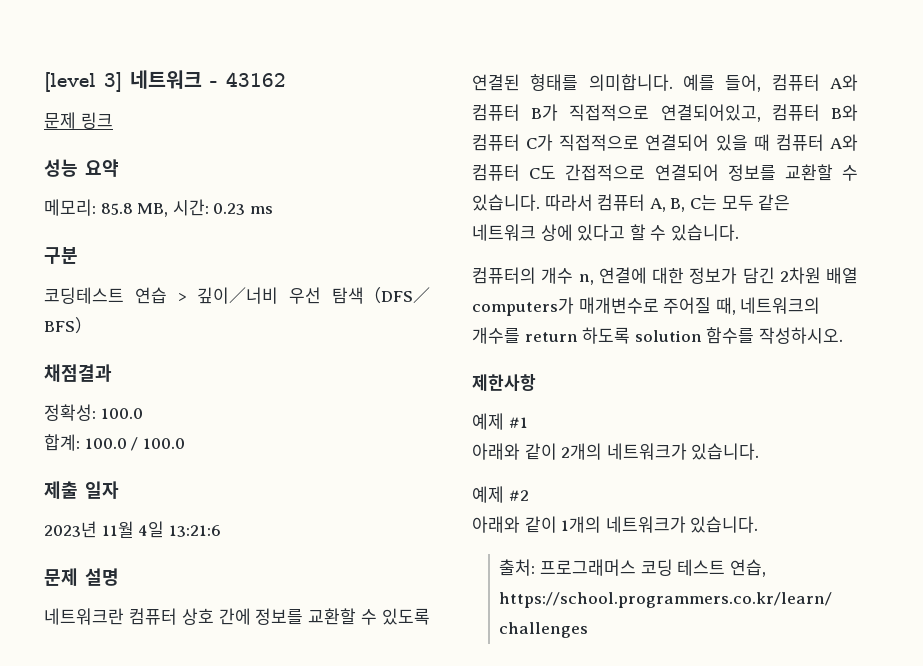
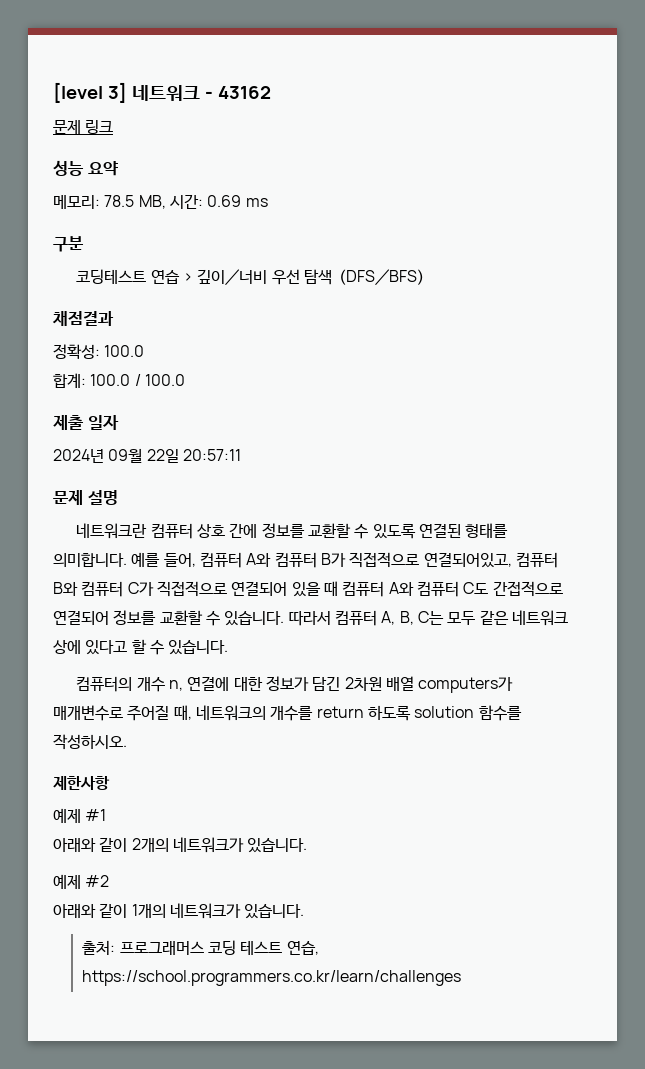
[100,203,133,215] 85.8 -> [104,195,135,207] 78.5
[213,203,246,215] 0.23 -> [207,195,242,207] 0.69
[44,521,221,538] 2023년 11월 4일 13:21:6 -> [53,448,241,463] 2024년 09월 22일 20:57:11

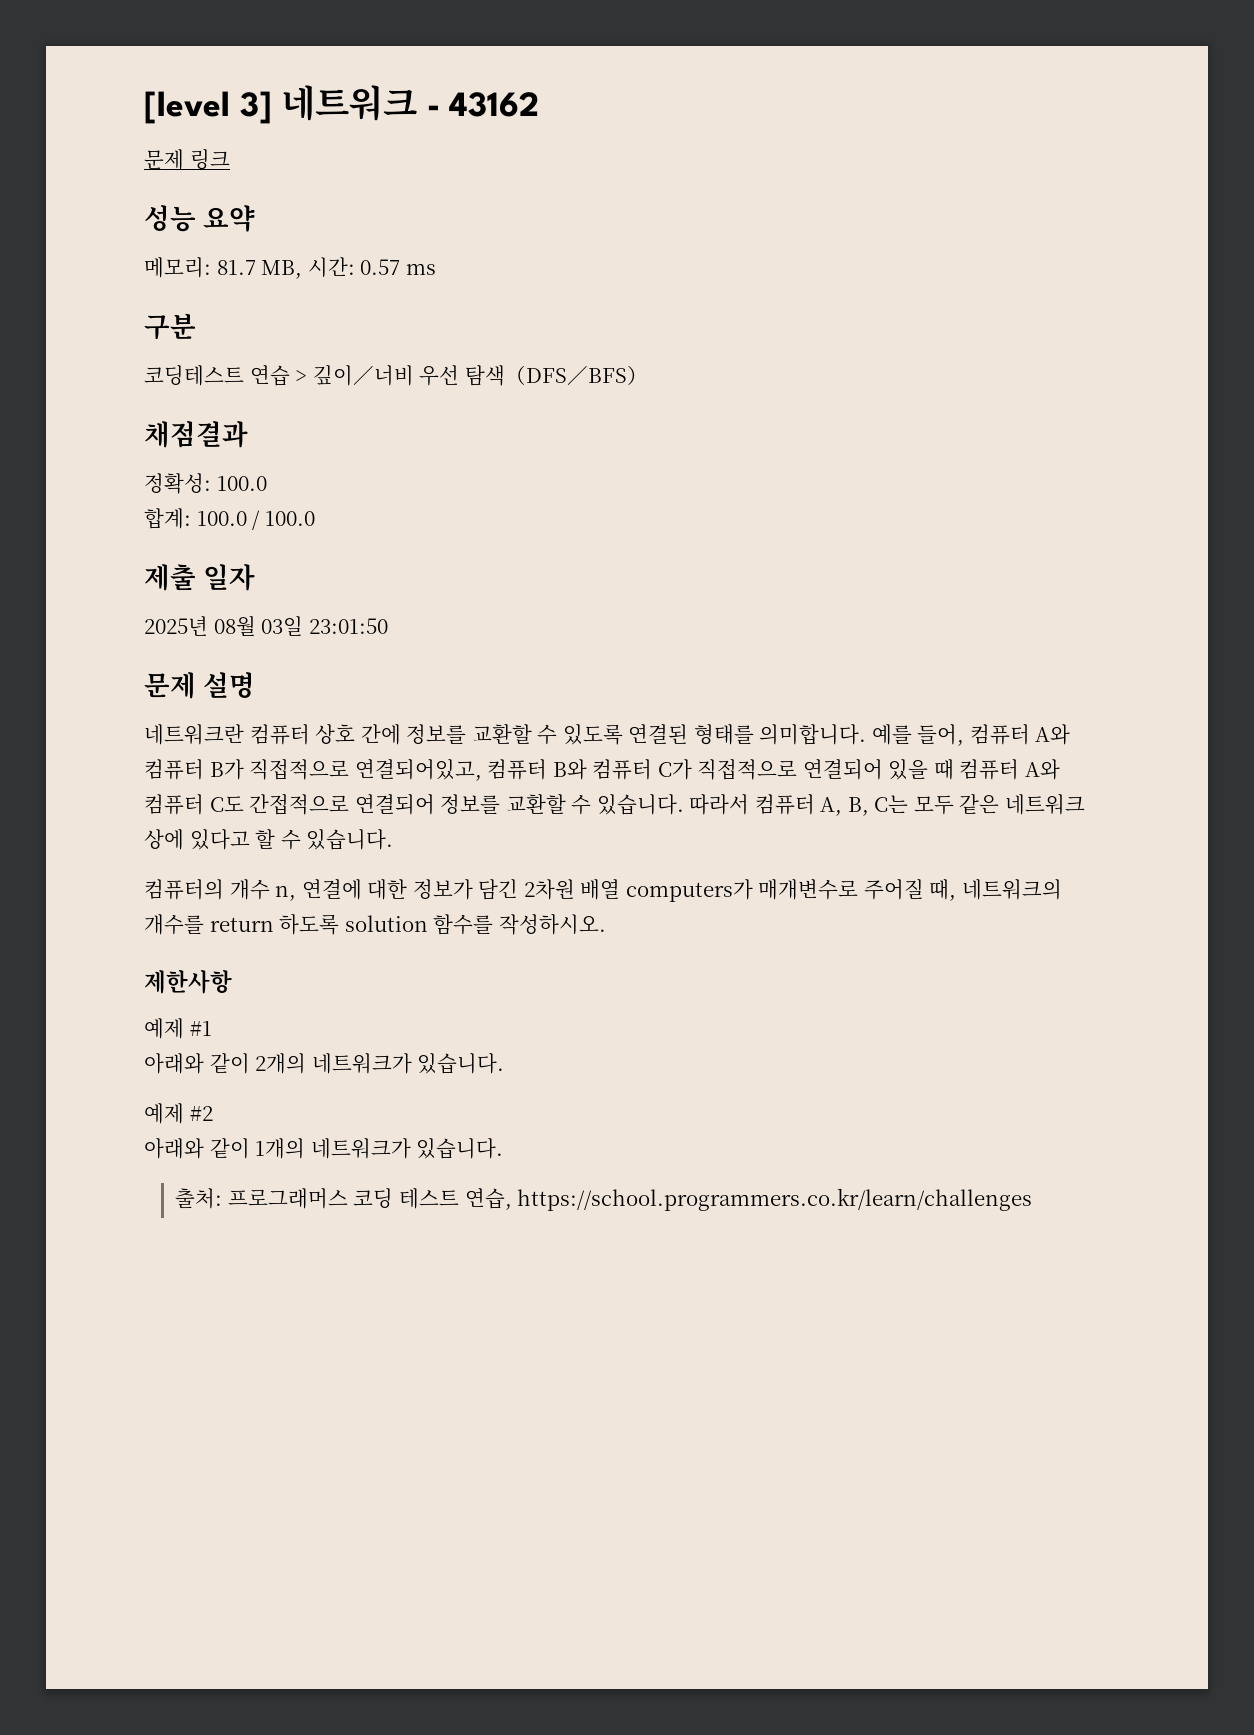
[104,195,135,207] 78.5 -> [216,260,256,275] 81.7
[207,195,242,207] 0.69 -> [360,259,401,275] 0.57
[53,448,241,463] 2024년 09월 22일 20:57:11 -> [144,615,388,636] 2025년 08월 03일 23:01:50

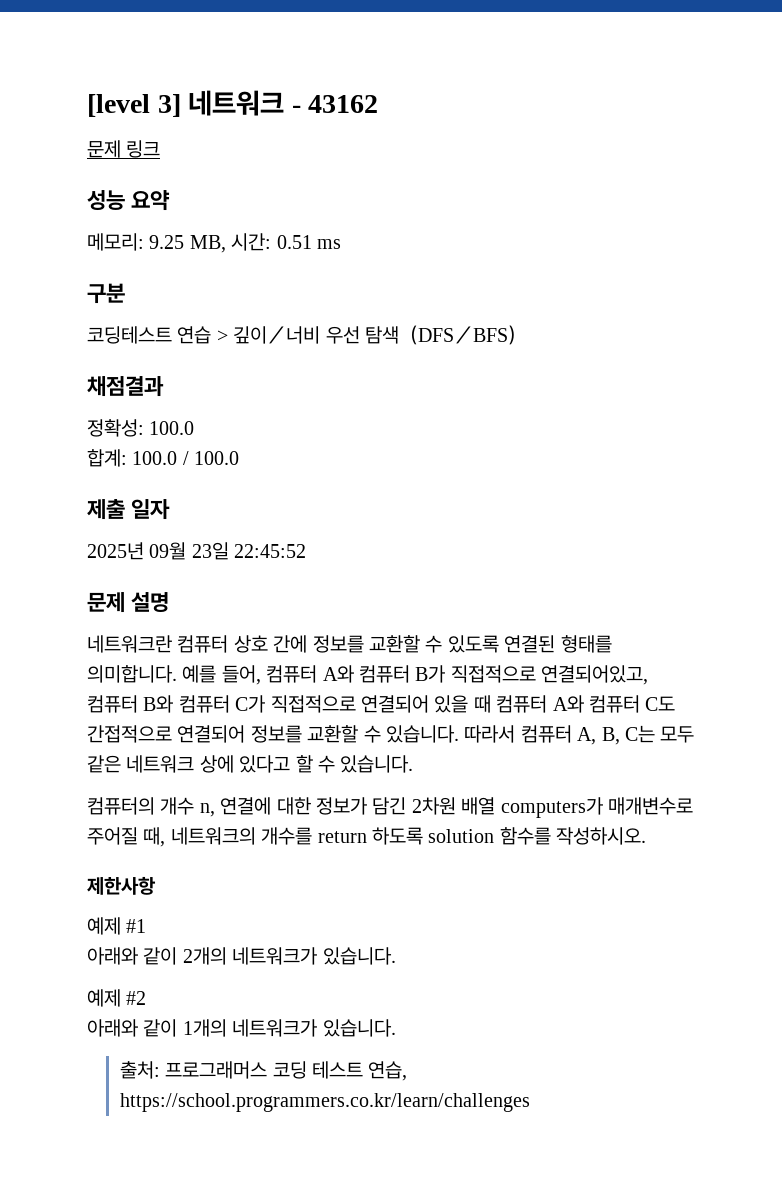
[216,260,256,275] 81.7 -> [149,235,185,249] 9.25
[360,259,401,275] 0.57 -> [276,235,312,249] 0.51
[213,615,388,636] 08월 03일 23:01:50 -> [149,542,307,560] 09월 23일 22:45:52

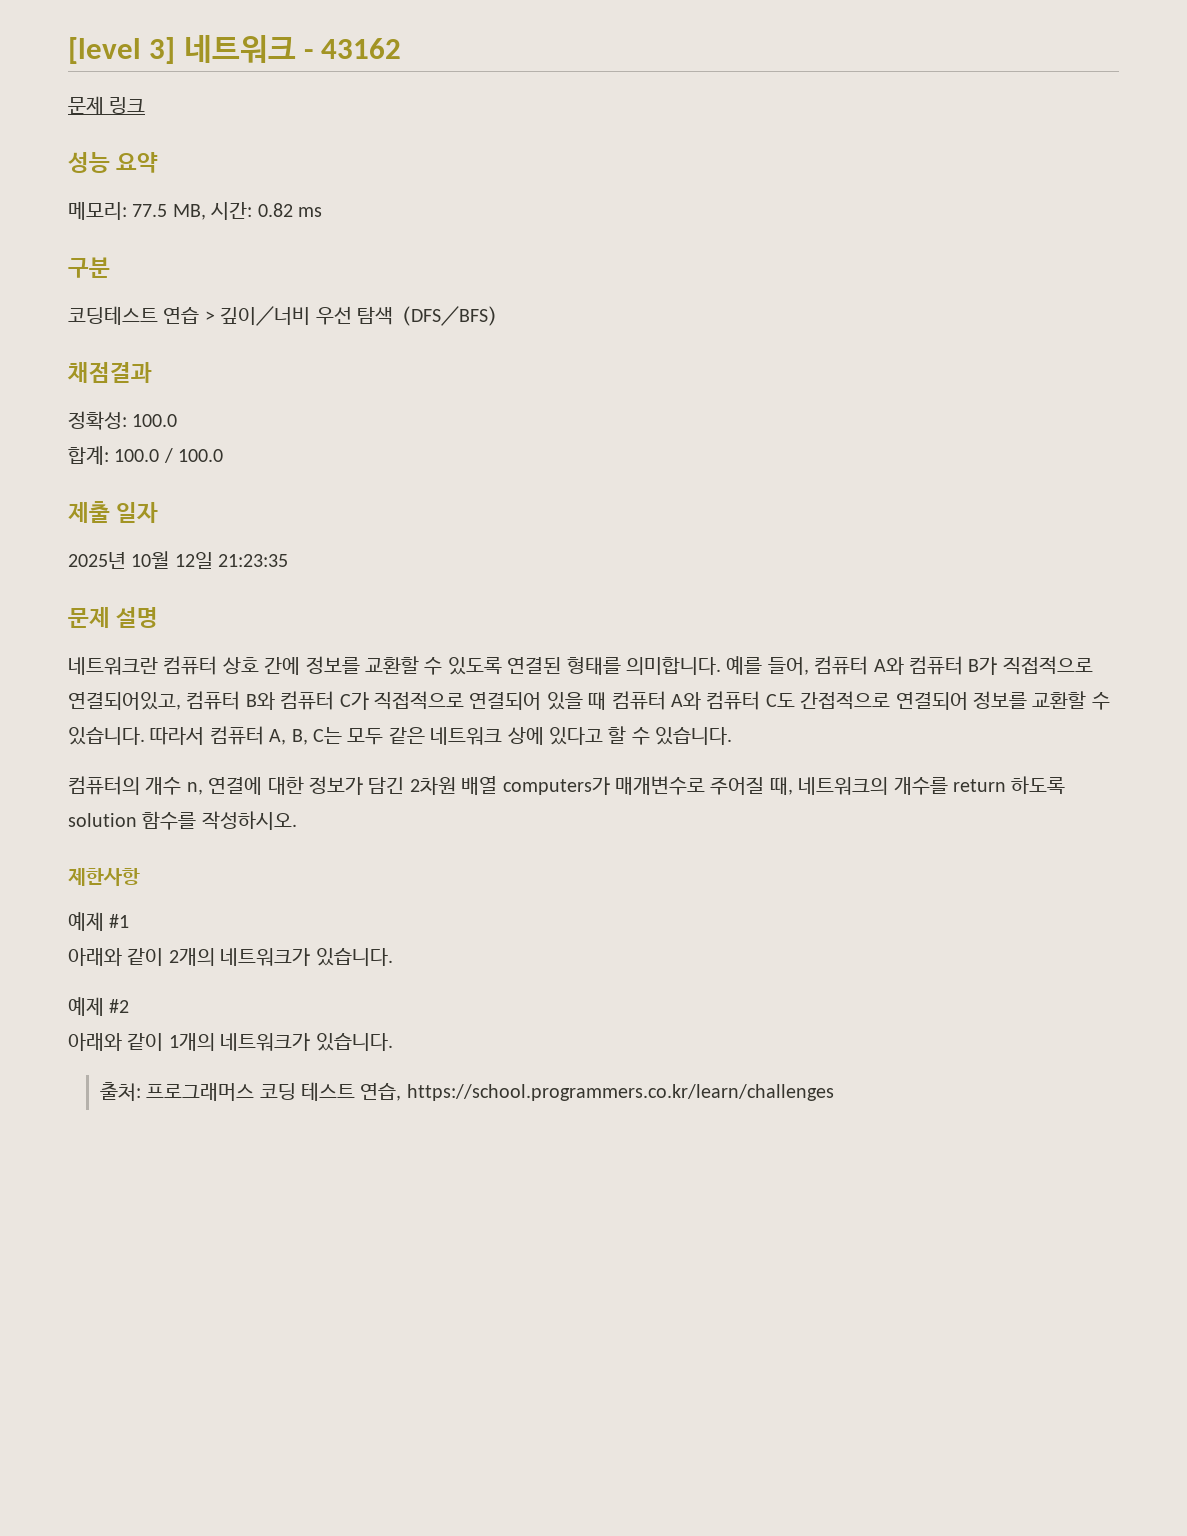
[149,235,185,249] 9.25 -> [132,204,168,217] 77.5
[276,235,312,249] 0.51 -> [257,203,293,217] 0.82
[149,542,307,560] 09월 23일 22:45:52 -> [131,551,289,569] 10월 12일 21:23:35

